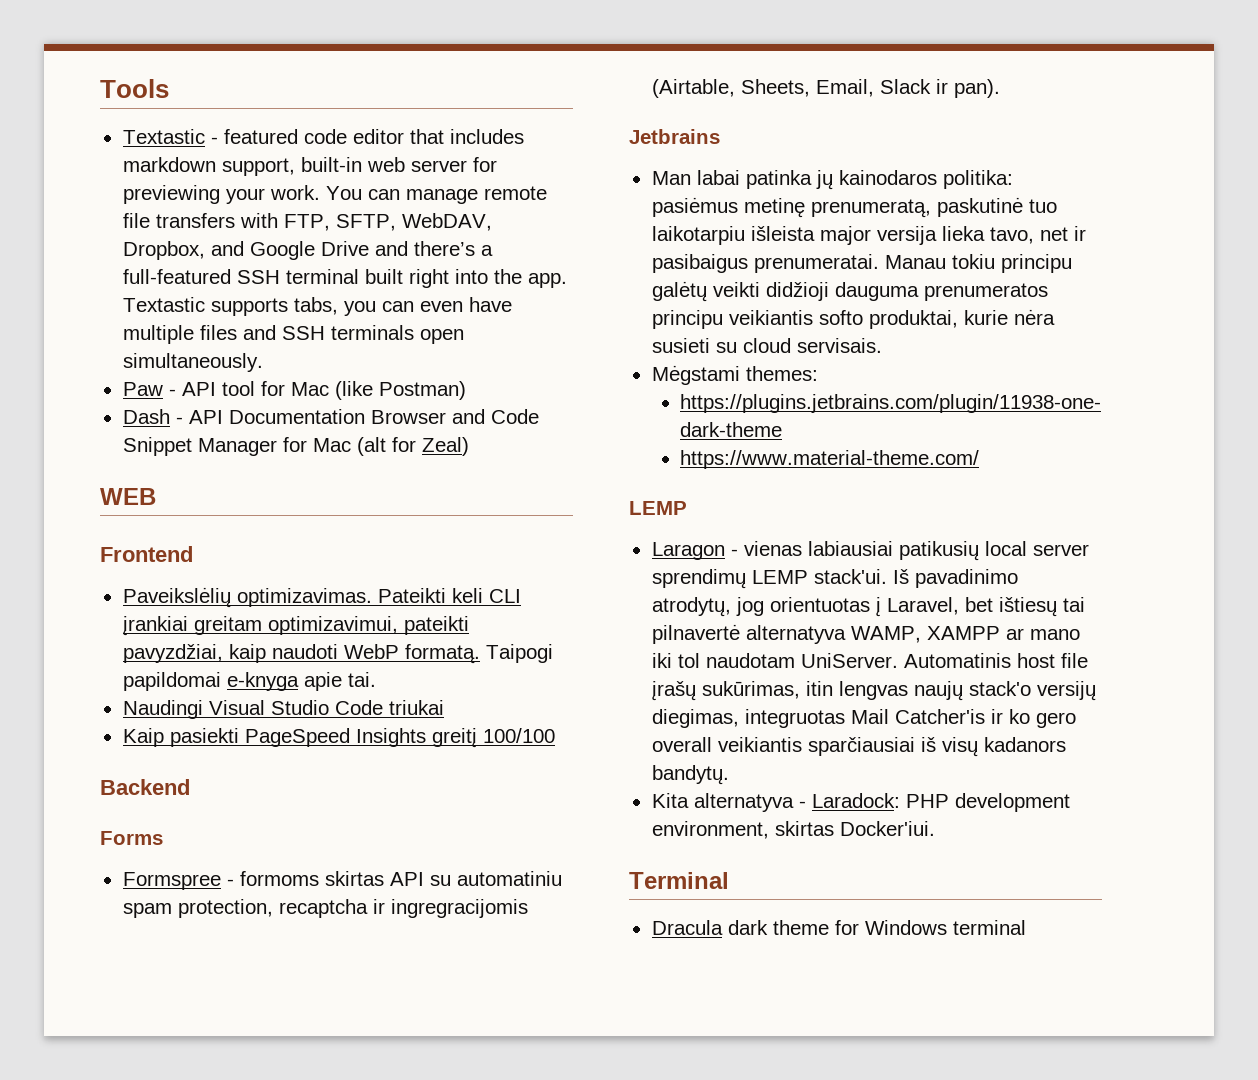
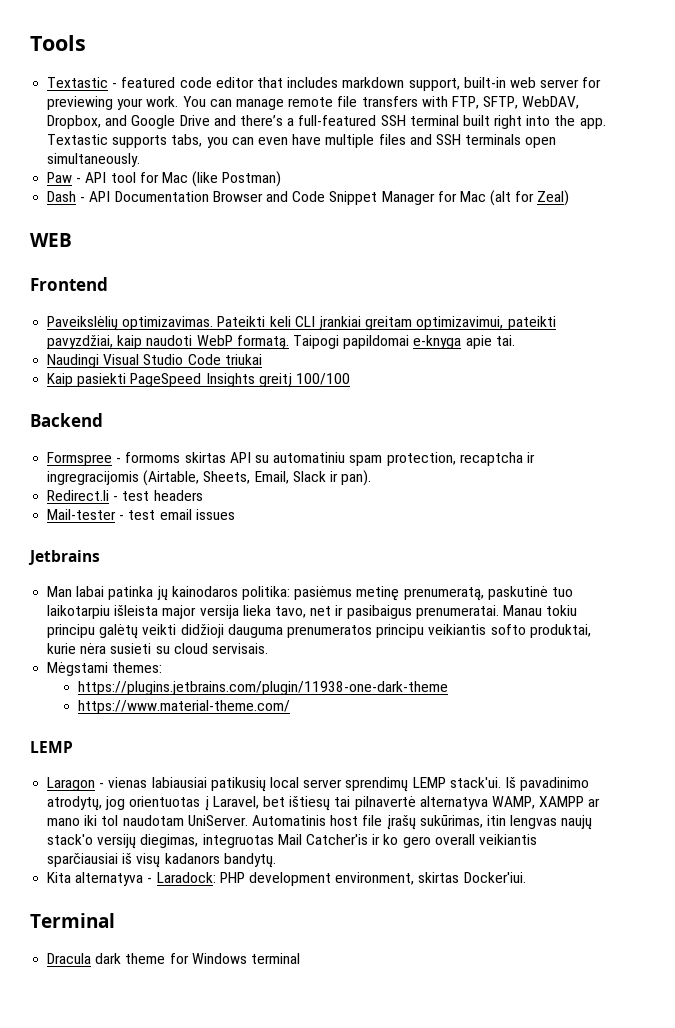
[100,831,163,845] // Forms -> (103, 420) none
(1000, 88) none -> [47,490,203,501] [47,509,235,520] // Redirect.li - test headers // Mail-tester - test email issues

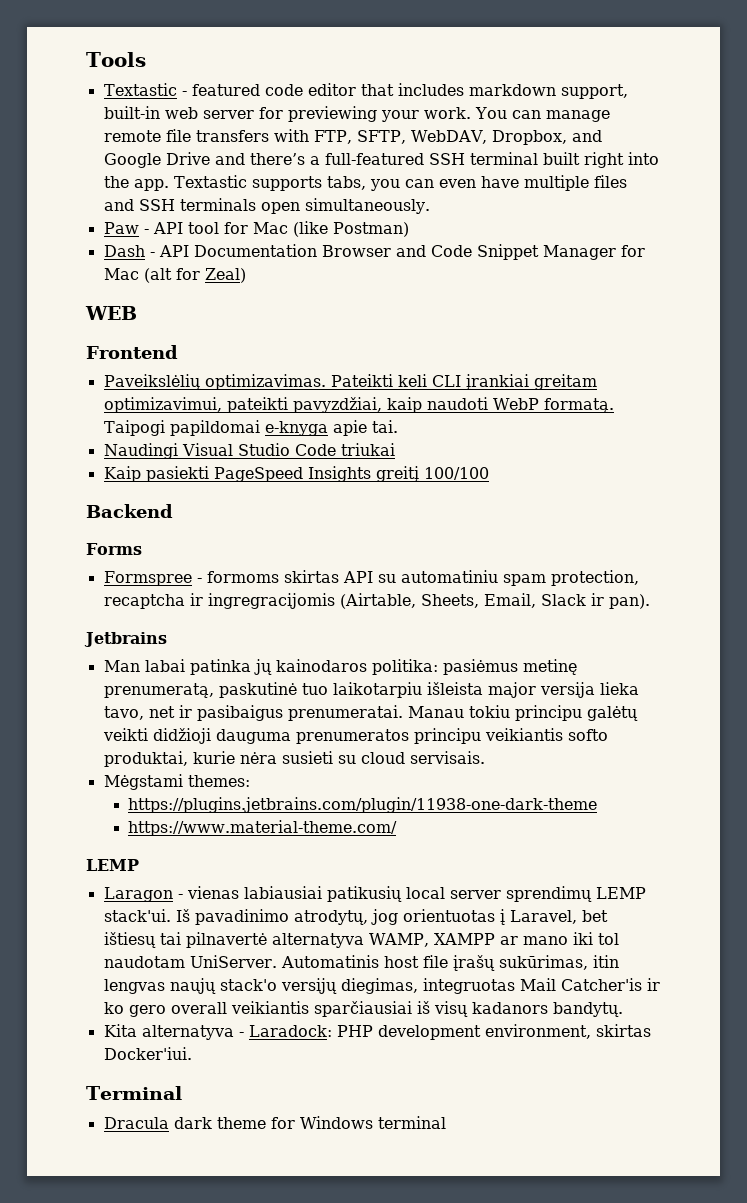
(103, 420) none -> [86,543,142,555] // Forms
[47,490,203,501] [47,509,235,520] // Redirect.li - test headers // Mail-tester - test email issues -> (650, 601) none

